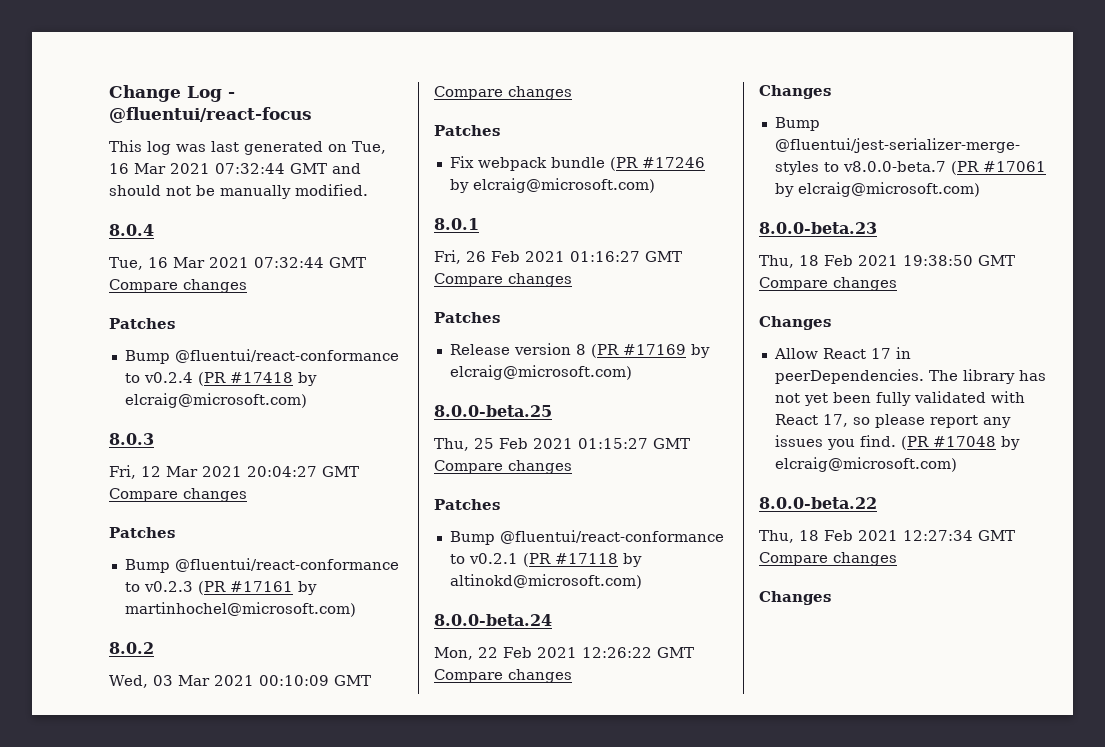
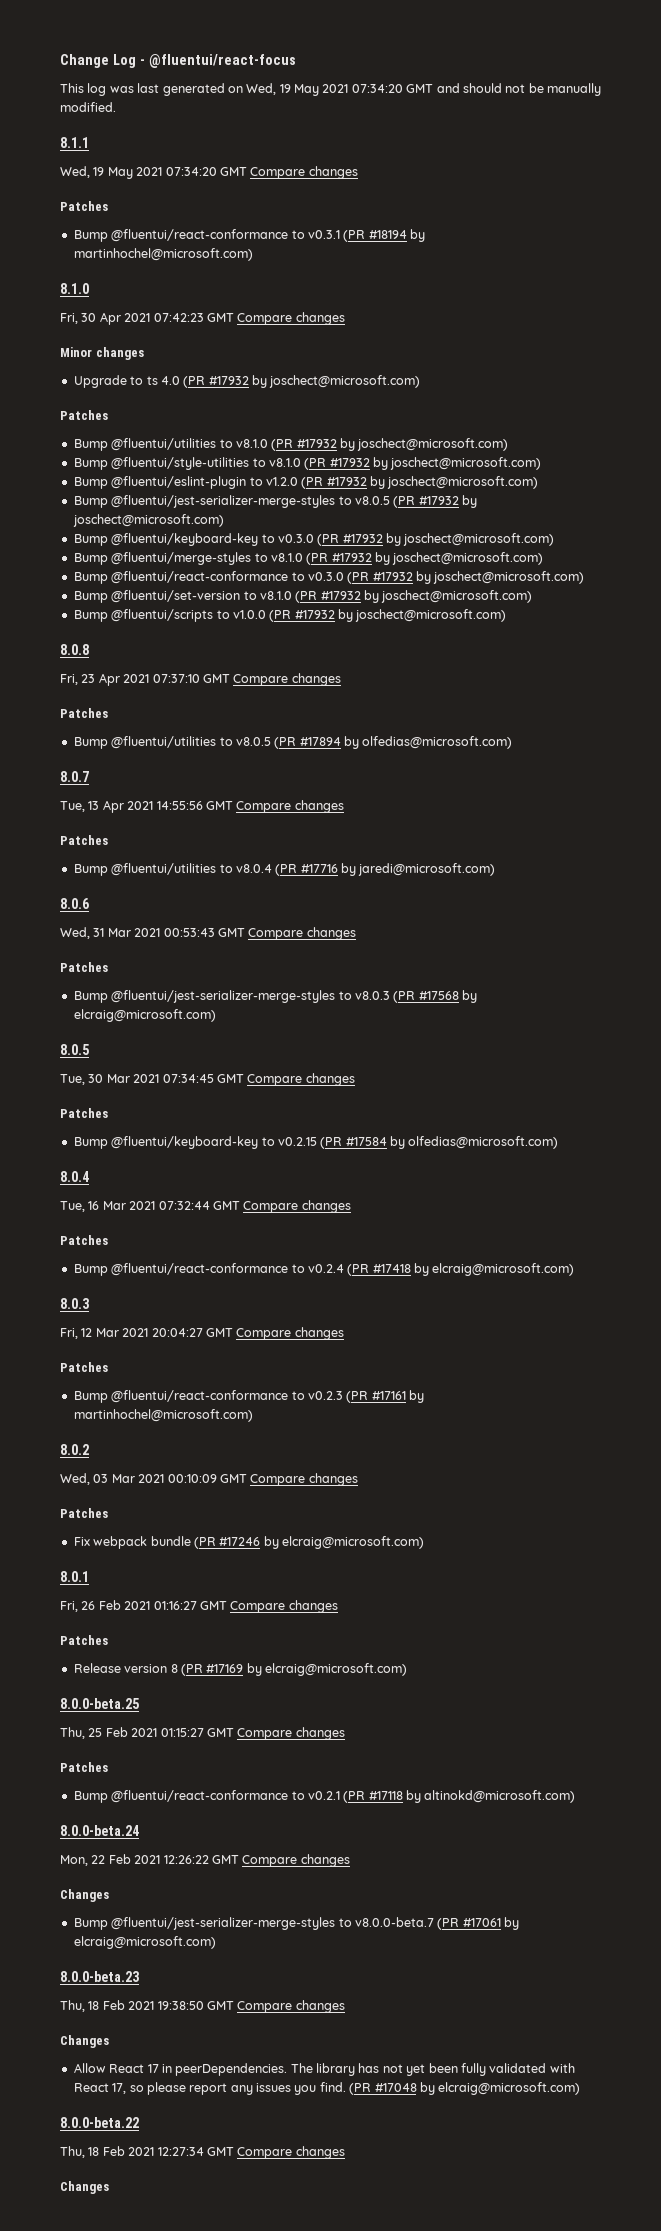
[352,141,386,154] [109,163,285,174] Tue, 16 Mar 2021 07:32:44 -> [246,83,403,96] Wed, 19 May 2021 07:34:20
(368, 190) none -> [60,137,89,148] [60,166,358,179] [60,201,108,211] [73,229,425,242] [73,248,253,261] [60,283,89,294] [60,312,345,325] [60,347,144,360] [73,375,421,388] [60,410,108,420] [73,438,509,451] [73,457,542,470] [73,476,539,489] [73,495,477,508] [72,514,224,527] [73,533,555,546] [73,552,544,565] [73,571,585,584] [73,590,533,603] [73,609,507,622] [60,644,89,655] [60,673,341,686] [60,708,108,718] [73,736,513,749] [60,771,89,782] [60,800,344,813] [60,835,108,845] [73,863,496,876] [60,898,89,909] [60,927,356,940] [60,962,108,972] [73,990,477,1003] [73,1009,216,1022] [60,1044,89,1055] [60,1073,355,1086] [60,1108,108,1118] [73,1136,559,1149] // 8.1.1 // Wed, 19 May 2021 07:34:20 GMT Compare changes // Patches // Bump @fluentui/react-conformance to v0.3.1 (PR #18194 by martinhochel@microsoft.com) // 8.1.0 // Fri, 30 Apr 2021 07:42:23 GMT Compare changes // Minor changes // Upgrade to ts 4.0 (PR #17932 by joschect@microsoft.com) // Patches // Bump @fluentui/utilities to v8.1.0 (PR #17932 by joschect@microsoft.com) // Bump @fluentui/style-utilities to v8.1.0 (PR #17932 by joschect@microsoft.com) // Bump @fluentui/eslint-plugin to v1.2.0 (PR #17932 by joschect@microsoft.com) // Bump @fluentui/jest-serializer-merge-styles to v8.0.5 (PR #17932 by joschect@microsoft.com) // Bump @fluentui/keyboard-key to v0.3.0 (PR #17932 by joschect@microsoft.com) // Bump @fluentui/merge-styles to v8.1.0 (PR #17932 by joschect@microsoft.com) // Bump @fluentui/react-conformance to v0.3.0 (PR #17932 by joschect@microsoft.com) // Bump @fluentui/set-version to v8.1.0 (PR #17932 by joschect@microsoft.com) // Bump @fluentui/scripts to v1.0.0 (PR #17932 by joschect@microsoft.com) // 8.0.8 // Fri, 23 Apr 2021 07:37:10 GMT Compare changes // Patches // Bump @fluentui/utilities to v8.0.5 (PR #17894 by olfedias@microsoft.com) // 8.0.7 // Tue, 13 Apr 2021 14:55:56 GMT Compare changes // Patches // Bump @fluentui/utilities to v8.0.4 (PR #17716 by jaredi@microsoft.com) // 8.0.6 // Wed, 31 Mar 2021 00:53:43 GMT Compare changes // Patches // Bump @fluentui/jest-serializer-merge-styles to v8.0.3 (PR #17568 by elcraig@microsoft.com) // 8.0.5 // Tue, 30 Mar 2021 07:34:45 GMT Compare changes // Patches // Bump @fluentui/keyboard-key to v0.2.15 (PR #17584 by olfedias@microsoft.com)

